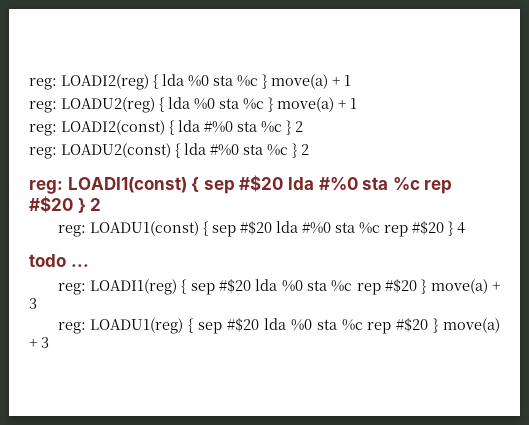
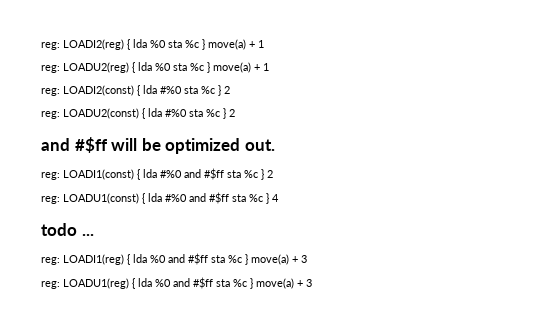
[29,175,453,194] [29,196,73,213] reg: LOADI1(const) { sep #$20 lda #%0 sta %c rep #$20 -> [41,137,275,154] [41,168,258,180] and #$ff will be optimized out. // reg: LOADI1(const) { lda #%0 and #$ff sta %c
[211,221,444,237] sep #$20 lda #%0 sta %c rep #$20 -> [148,192,263,204] lda #%0 and #$ff sta %c
[190,279,417,295] sep #$20 lda %0 sta %c rep #$20 -> [133,253,242,265] lda %0 and #$ff sta %c
[198,318,429,334] sep #$20 lda %0 sta %c rep #$20 -> [138,277,247,289] lda %0 and #$ff sta %c

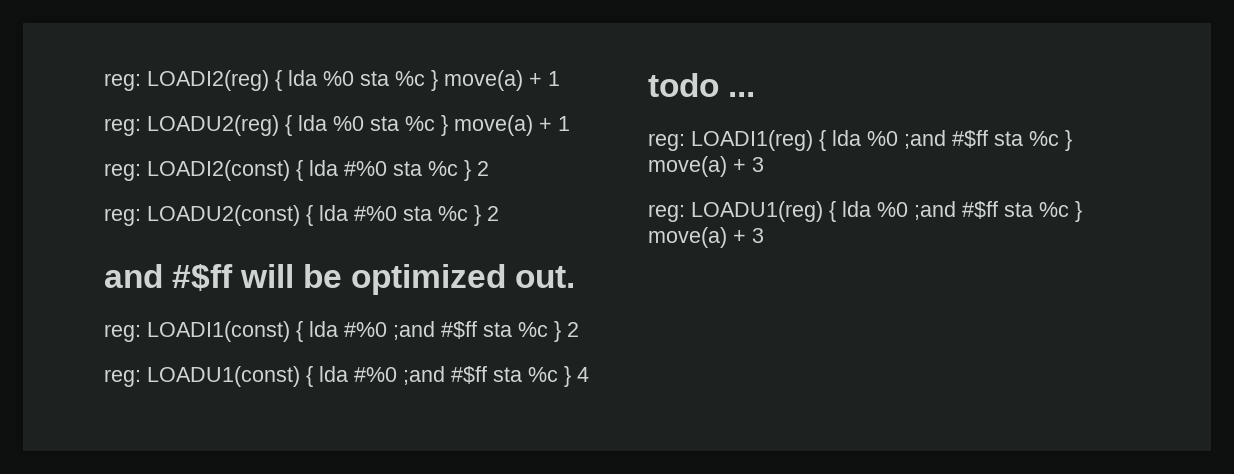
[184,169,201,178] and -> [393,321,435,340] ;and
[189,193,206,202] and -> [403,366,445,385] ;and
[168,254,185,263] and -> [904,130,946,149] ;and
[173,278,190,287] and -> [914,201,956,220] ;and

